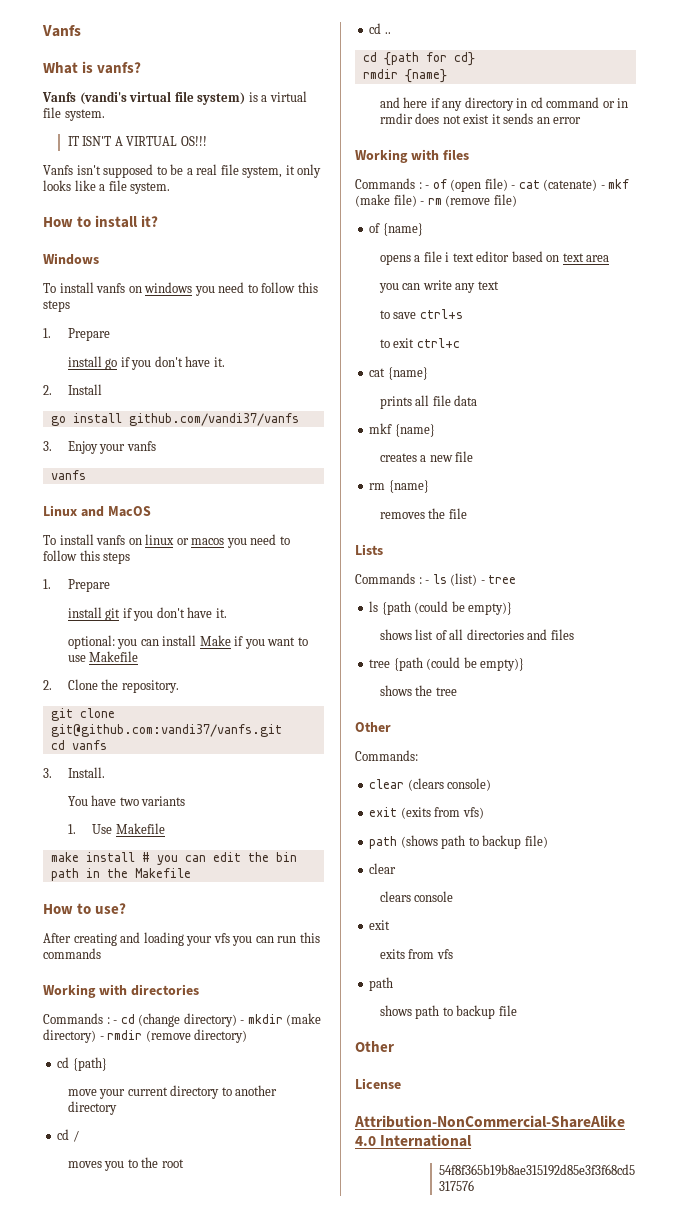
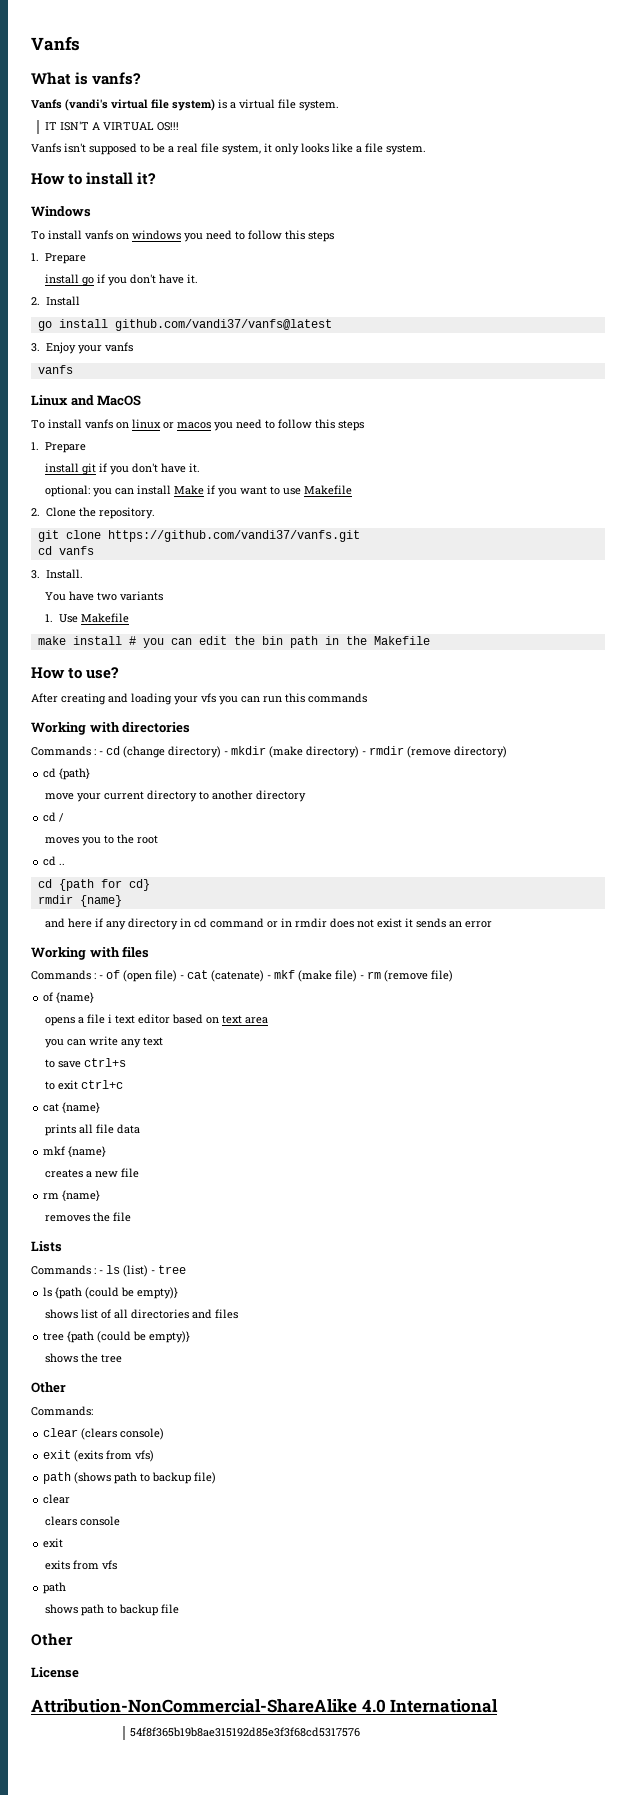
[128,413,299,426] github.com/vandi37/vanfs -> [114,319,332,331] github.com/vandi37/vanfs@latest
[50,724,282,737] git@github.com:vandi37/vanfs.git -> [107,530,360,542] https://github.com/vandi37/vanfs.git

